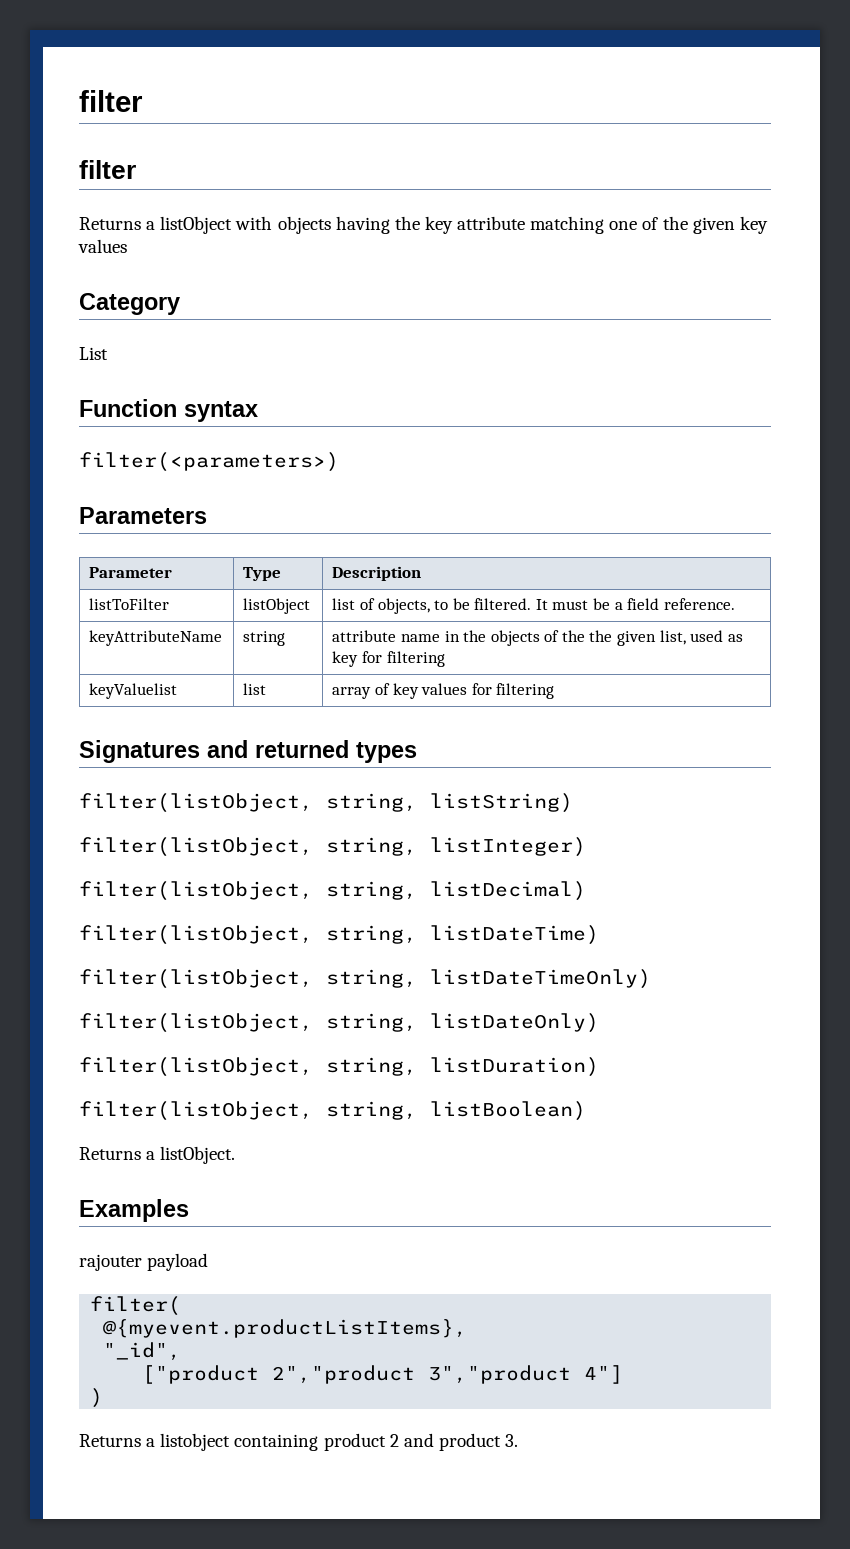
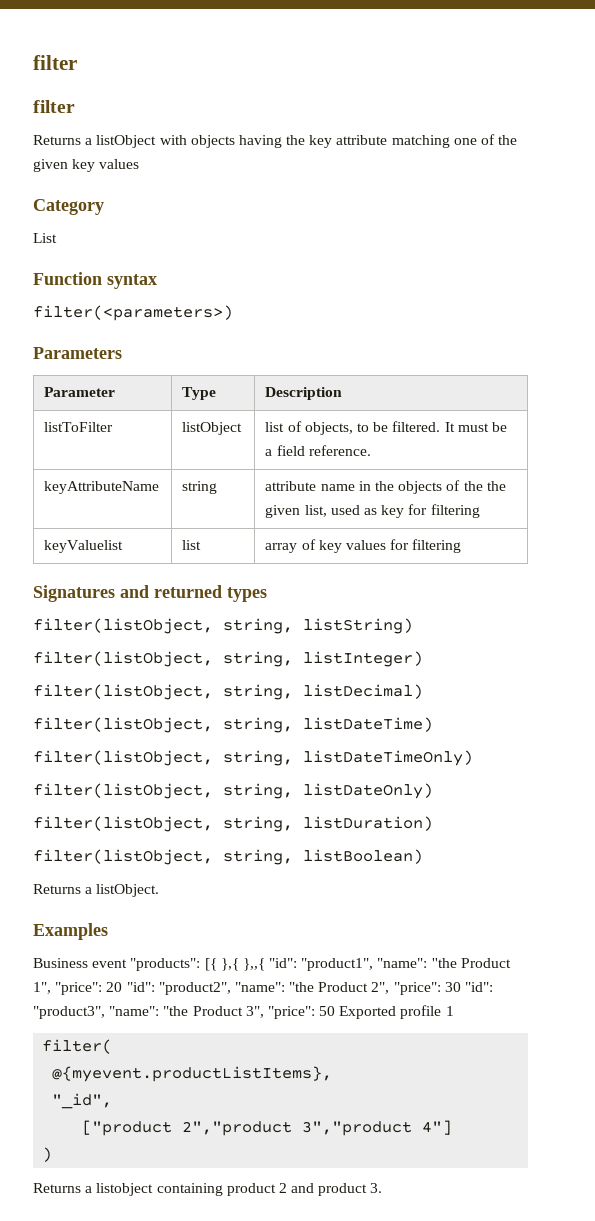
[79,1253,209,1271] rajouter payload -> [33,958,511,971] [33,982,494,995] [33,1005,454,1019] Business event "products": [{ },{ },,{ "id": "product1", "name": ''the Product 1", "price": 20 "id": "product2", "name": "the Product 2", "price": 30 "id": "product3", "name": "the Product 3", "price": 50 Exported profile 1

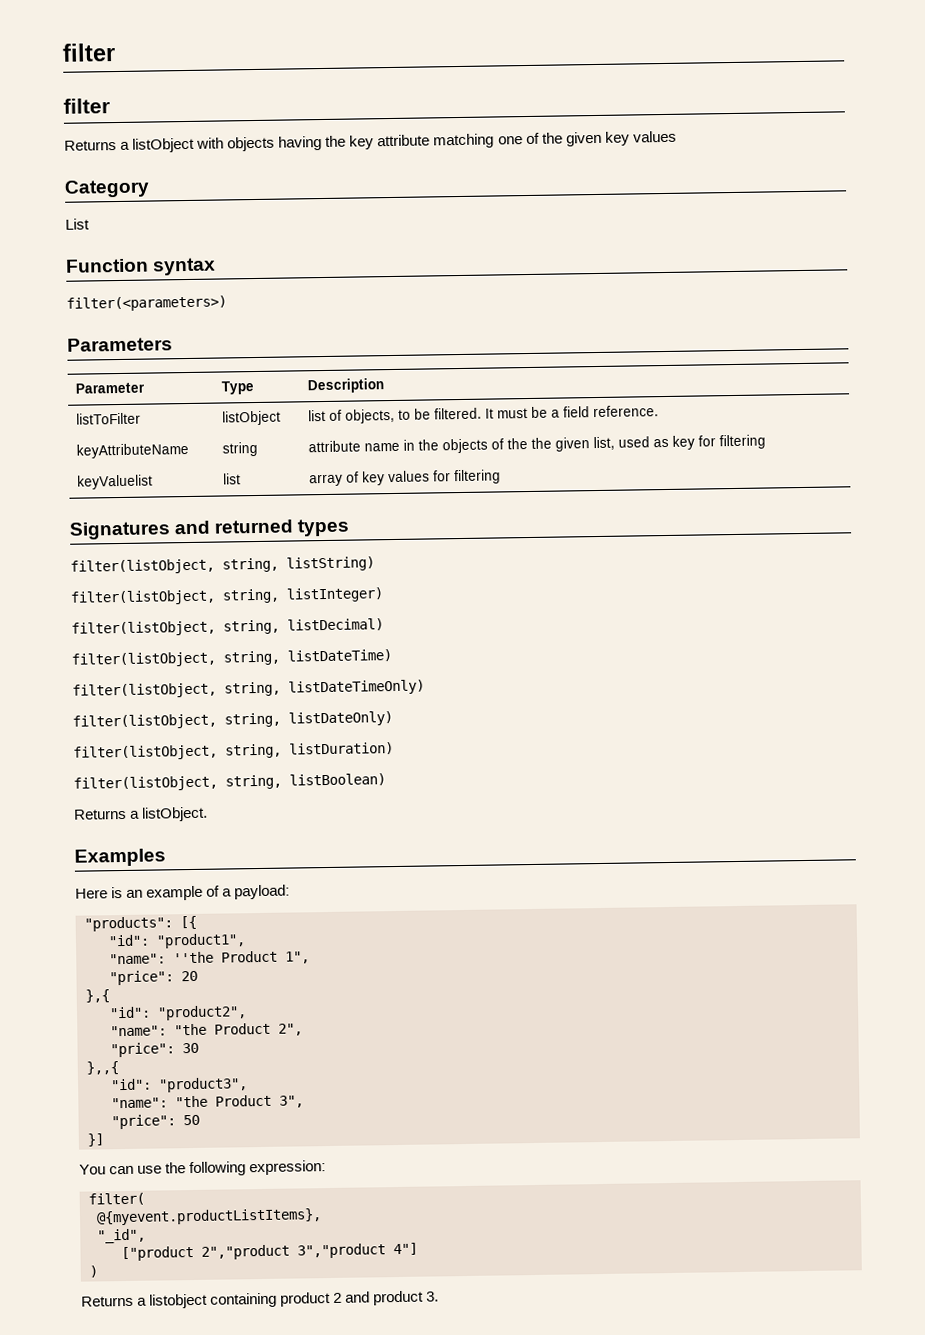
[33,958,128,968] Business event -> [75,884,291,901] Here is an example of a payload: //
[220,958,265,971] },{ },,{ -> (197, 922) //
(374, 964) none -> (246, 941) //
(51, 988) none -> (310, 957) //
(123, 987) none -> [85,989,110,1003] // },{ //
(231, 988) none -> (247, 1013) //
(390, 988) none -> (303, 1029) //
(461, 987) none -> [86,1061,119,1075] // },,{ //
(105, 1012) none -> (248, 1085) //
(264, 1012) none -> (304, 1101) //
[339,1005,454,1019] Exported profile 1 -> [87,1133,104,1147] [79,1160,327,1177] // }] // You can use the following expression:

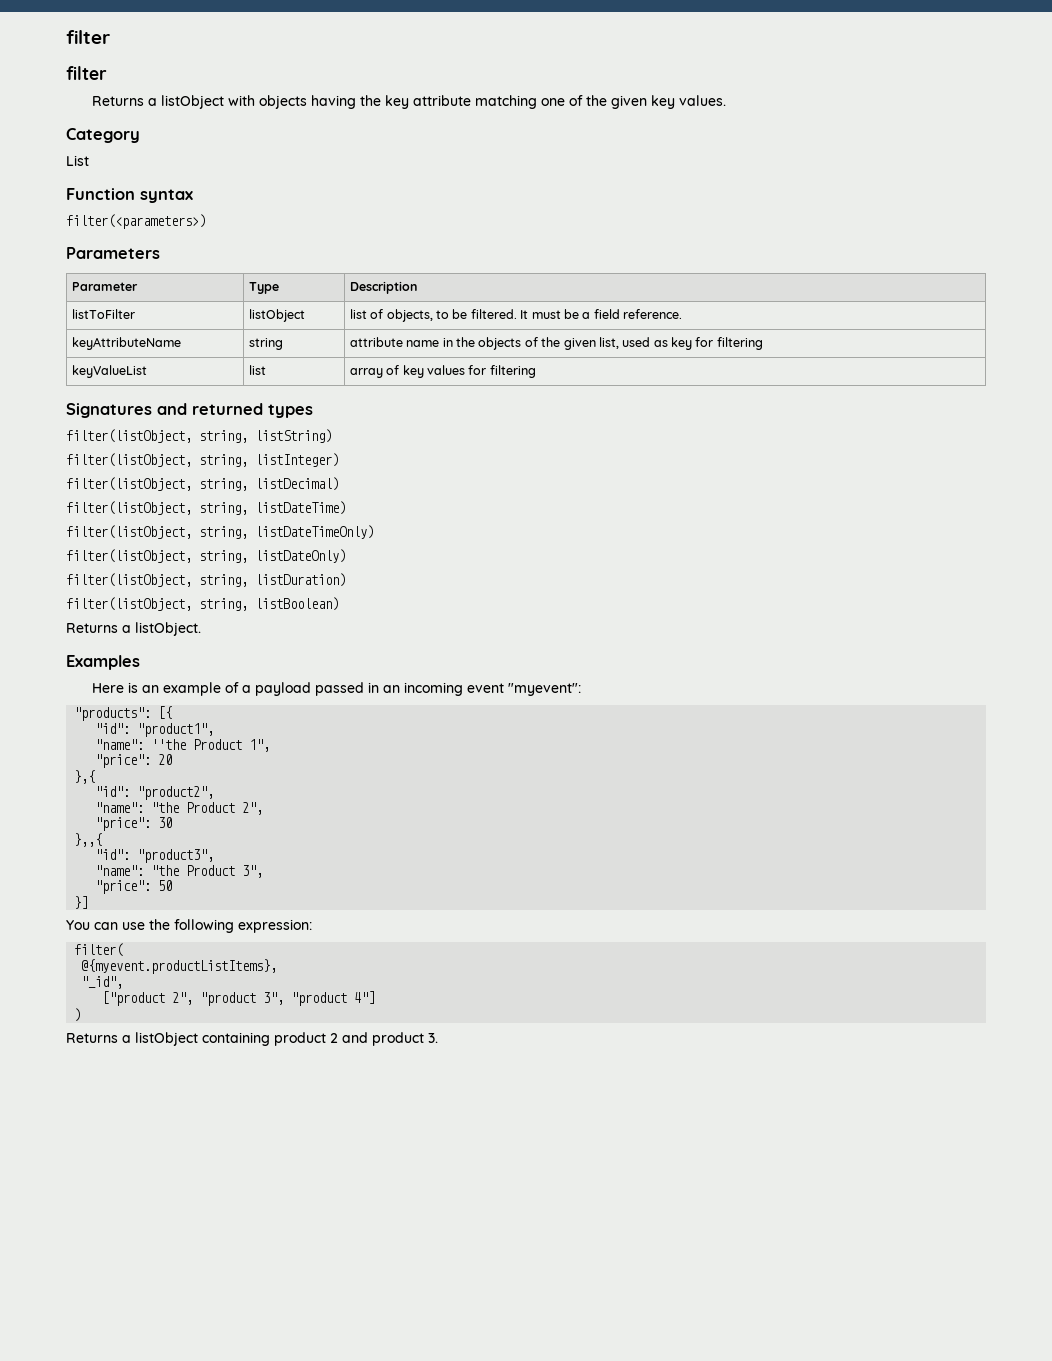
[632,130,677,143] values -> [679,95,727,106] values.
[531,437,553,449] the -> (561, 342) none
[77,474,154,490] keyValuelist -> [71,365,147,378] keyValueList
[234,884,291,900] payload: -> [255,682,582,696] payload passed in an incoming event "myevent":
[201,1243,386,1260] 2","product 3","product -> [172,992,348,1006] 2", "product 3", "product
[149,1293,209,1309] listobject -> [135,1032,198,1046] listObject

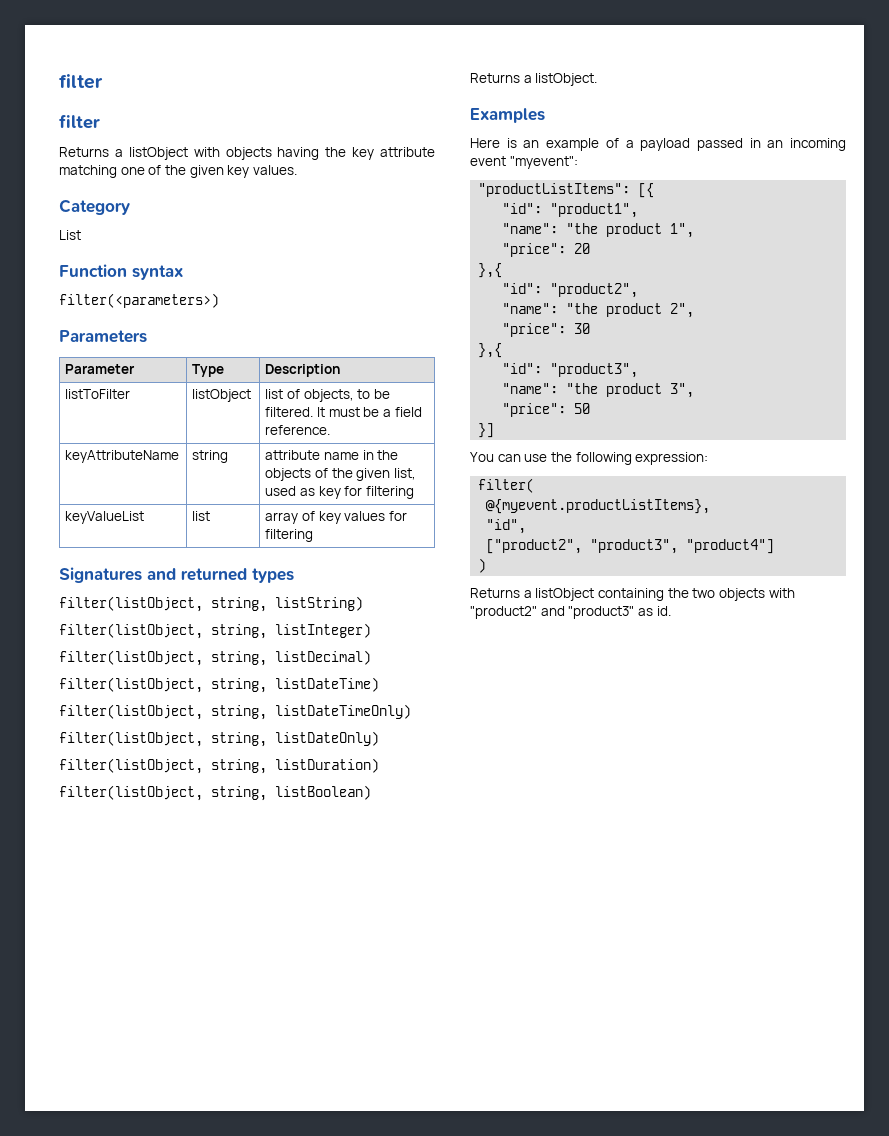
[74,707,152,721] "products": -> [478,183,631,197] "productListItems":
[151,739,243,750] ''the Product -> [566,223,663,237] "the product
[186,802,236,813] Product -> [606,303,663,317] product
[74,833,103,847] },,{ -> [478,343,503,358] },{
[186,865,236,876] Product -> [606,383,663,397] product
[81,976,124,989] [102,991,376,1006] "_id", // ["product 2", "product 3", "product 4"] -> [486,519,527,534] [486,539,775,554] "id", // ["product2", "product3", "product4"]
[274,1032,438,1046] product 2 and product 3. -> [667,588,795,601] [470,606,671,619] the two objects with "product2" and "product3" as id.

